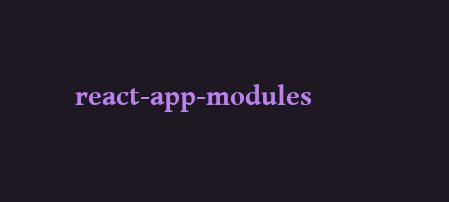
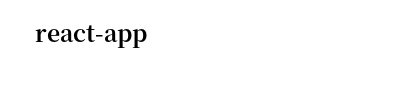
[75,84,312,112] react-app-modules -> [35,25,147,48] react-app

